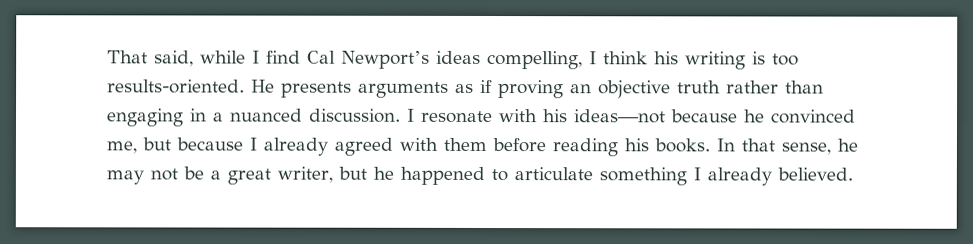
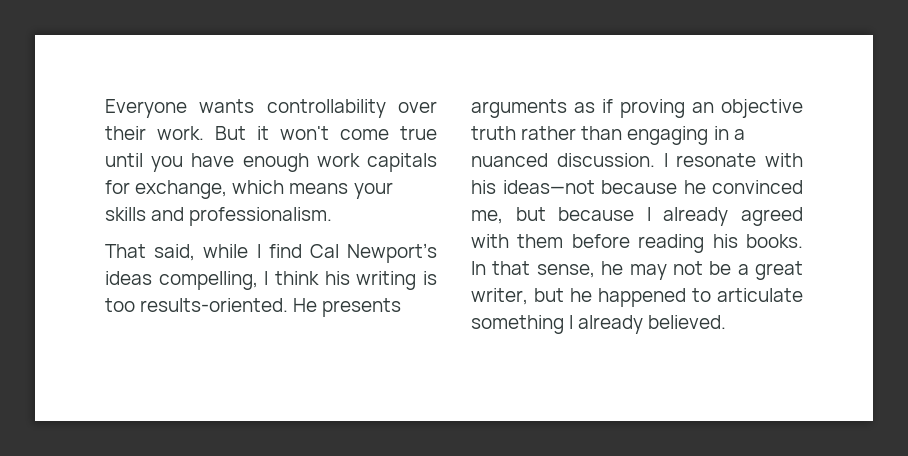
(107, 57) none -> [105,99,437,118] [105,126,437,140] [105,153,438,172] [105,180,393,199] [105,207,333,226] Everyone wants controllability over their work. But it won't come true until you have enough work capitals for exchange, which means your skills and professionalism. //

